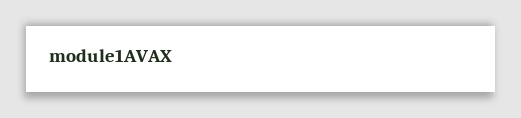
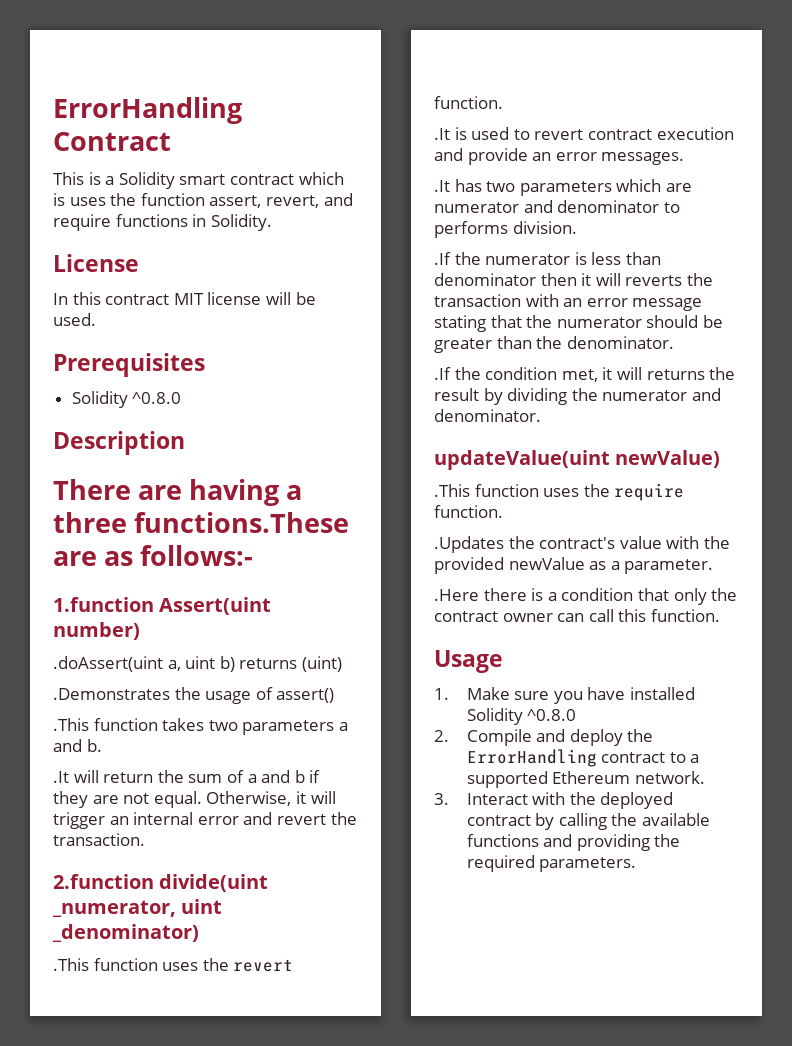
[49,49,172,62] module1AVAX -> [53,97,242,124] [53,132,171,151] [53,172,344,189] [53,193,353,208] [53,214,272,231] [53,254,139,272] [53,292,316,305] [53,313,96,326] [53,353,205,377] [71,391,182,408] [53,431,185,455] [53,479,303,506] [53,512,350,533] [53,545,254,566] [53,597,272,615] [53,622,140,640] [53,656,342,672] [53,687,335,704] [53,718,348,735] [53,739,102,752] [53,770,321,783] [53,791,336,808] [53,812,357,829] [53,833,145,846] [53,874,269,892] [52,899,223,917] [52,924,199,942] [53,958,294,972] [434,96,503,109] [434,127,734,140] [434,148,685,165] [434,179,692,196] [434,200,680,213] [434,221,577,238] [434,252,661,265] [434,273,713,286] [434,294,703,311] [434,315,723,332] [434,336,674,353] [434,367,736,382] [434,388,721,405] [434,409,541,422] [434,450,721,470] [434,483,685,501] [434,505,503,518] [434,536,730,553] [434,557,714,574] [434,588,738,605] [434,609,720,622] [434,650,503,673] [434,687,695,704] [466,708,577,725] [434,729,654,746] [466,749,700,767] [466,771,705,788] [434,792,674,809] [466,813,710,830] [466,834,681,851] [466,855,637,872] ErrorHandling Contract // This is a Solidity smart contract which is uses the function assert, revert, and require functions in Solidity. // License // In this contract MIT license will be used. // Prerequisites // Solidity ^0.8.0 // Description // There are having a three functions.These are as follows:- // 1.function Assert(uint number) // .doAssert(uint a, uint b) returns (uint) // .Demonstrates the usage of assert() // .This function takes two parameters a and b. // .It will return the sum of a and b if they are not equal. Otherwise, it will trigger an internal error and revert the transaction. // 2.function divide(uint _numerator, uint _denominator) // .This function uses the revert function. // .It is used to revert contract execution and provide an error messages. // .It has two parameters which are numerator and denominator to performs division. // .If the numerator is less than denominator then it will reverts the transaction with an error message stating that the numerator should be greater than the denominator. // .If the condition met, it will returns the result by dividing the numerator and denominator. // updateValue(uint newValue) // .This function uses the require function. // .Updates the contract's value with the provided newValue as a parameter. // .Here there is a condition that only the contract owner can call this function. // Usage // 1. Make sure you have installed Solidity ^0.8.0 // 2. Compile and deploy the ErrorHandling contract to a supported Ethereum network. // 3. Interact with the deployed contract by calling the available functions and providing the required parameters.

